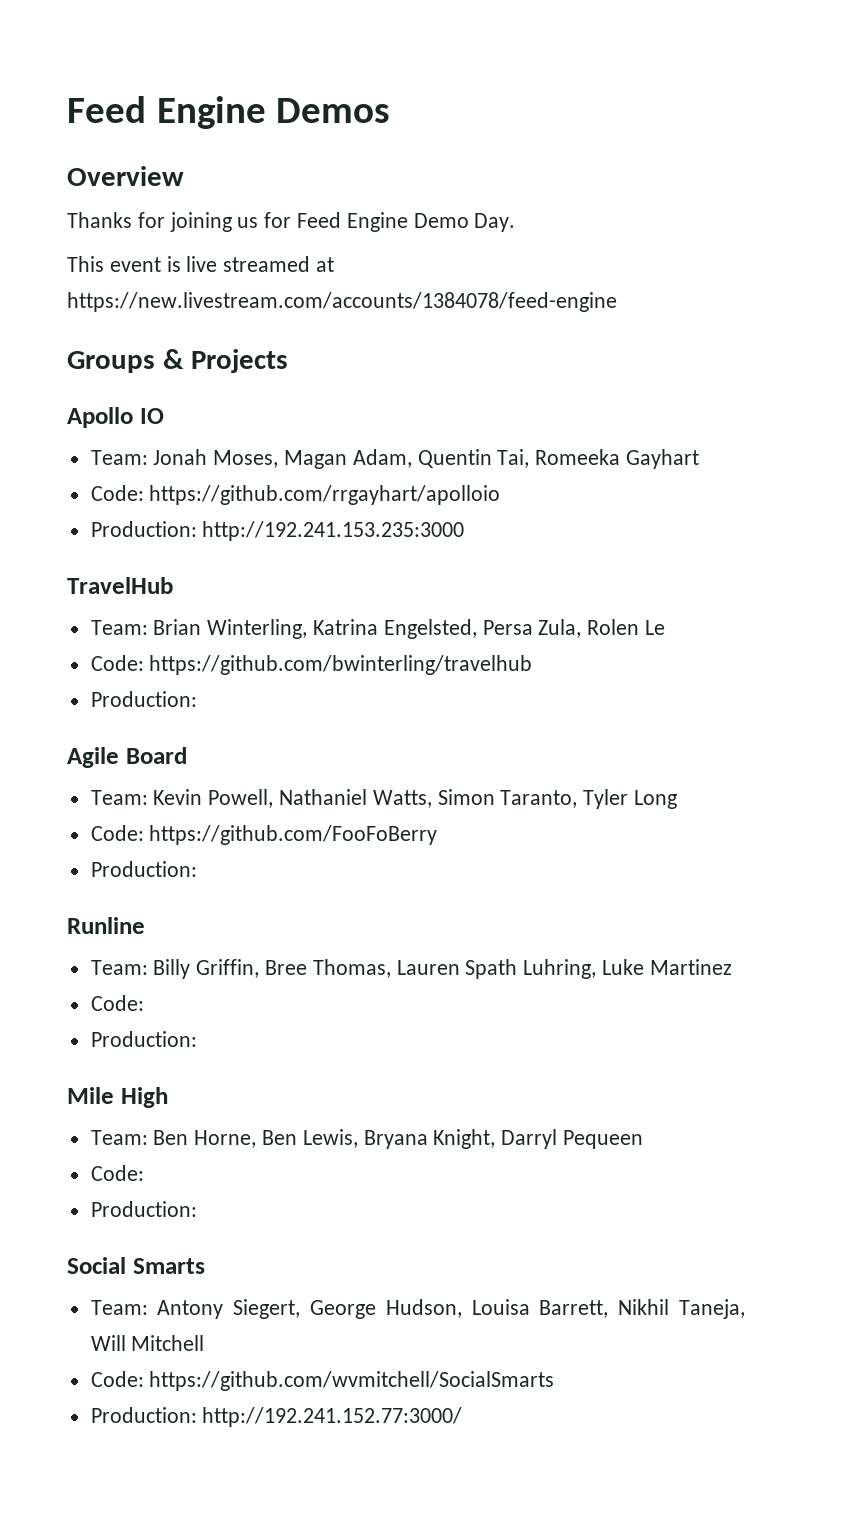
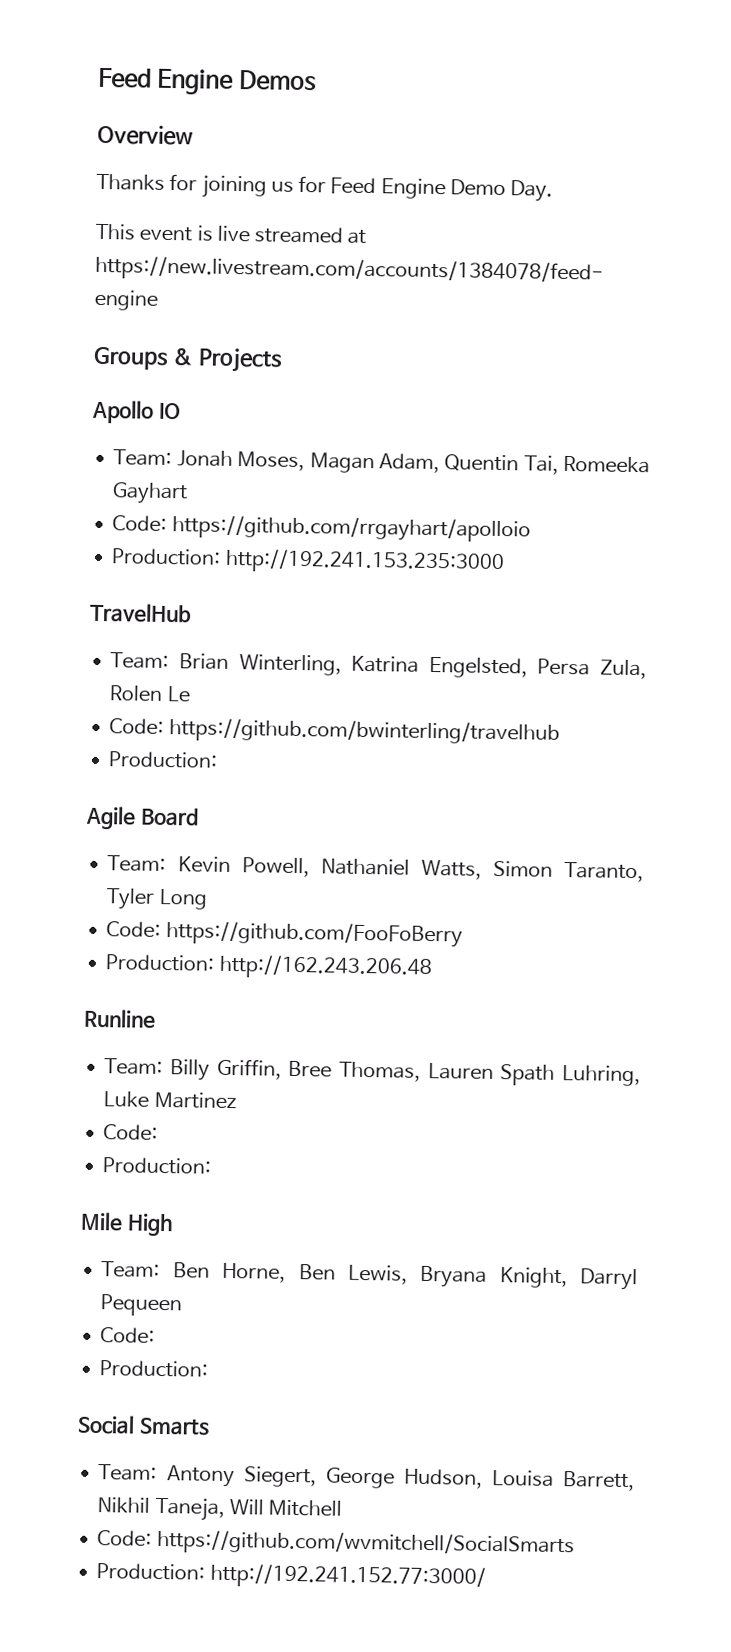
(197, 869) none -> [218,954,433,981] http://162.243.206.48

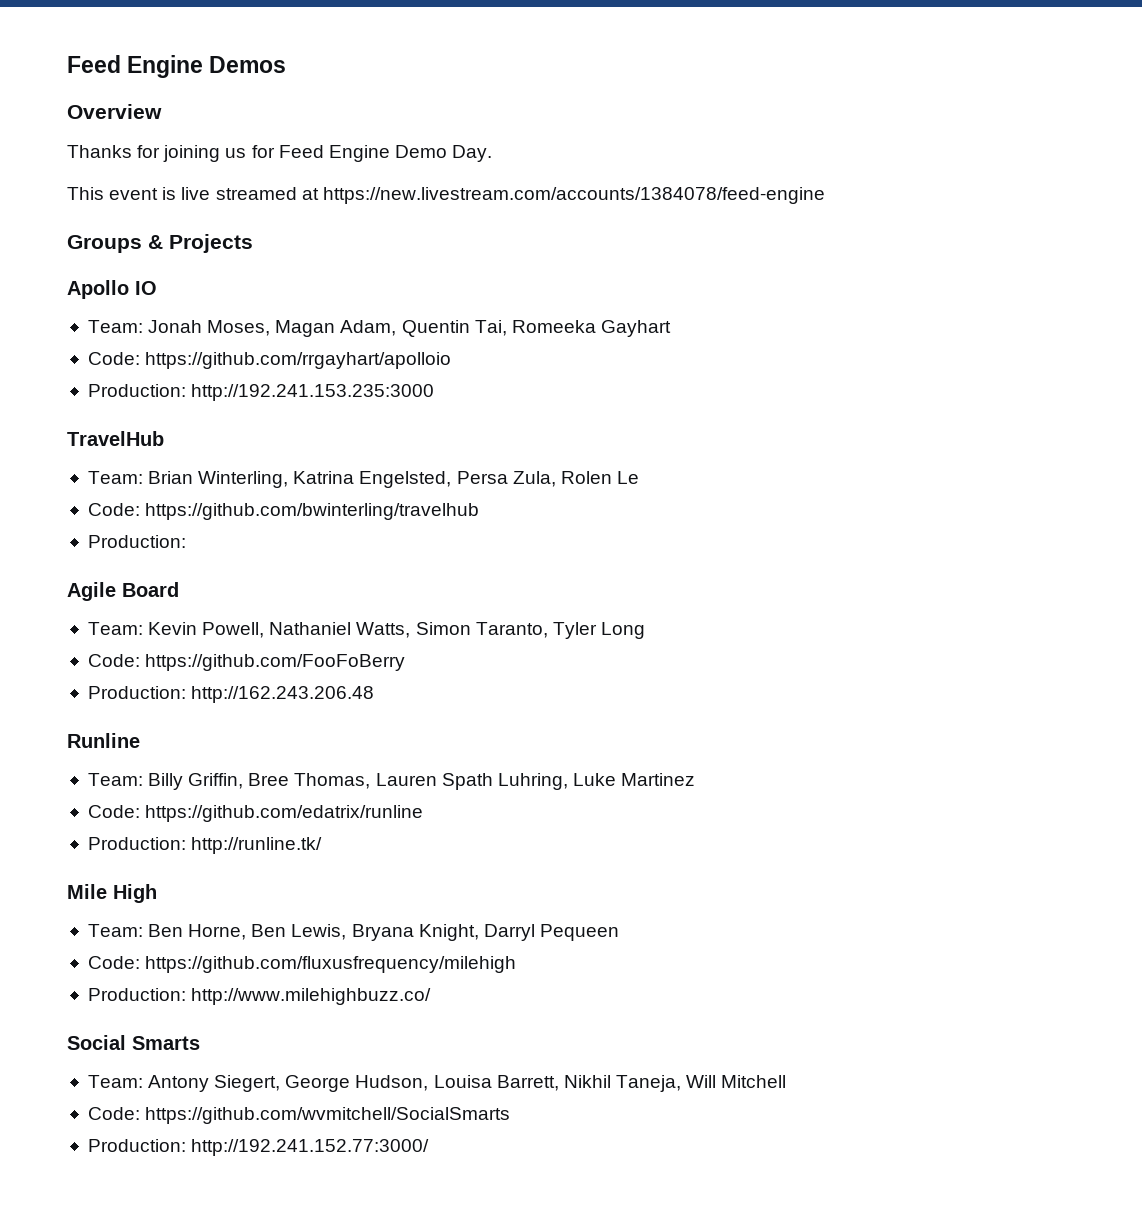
[102,1157,212,1175] // Production: -> [145,805,424,822] [87,837,323,854] https://github.com/edatrix/runline // Production: http://runline.tk/
[99,1360,209,1378] // Production: -> [145,956,517,973] [87,988,432,1005] https://github.com/fluxusfrequency/milehigh // Production: http://www.milehighbuzz.co/

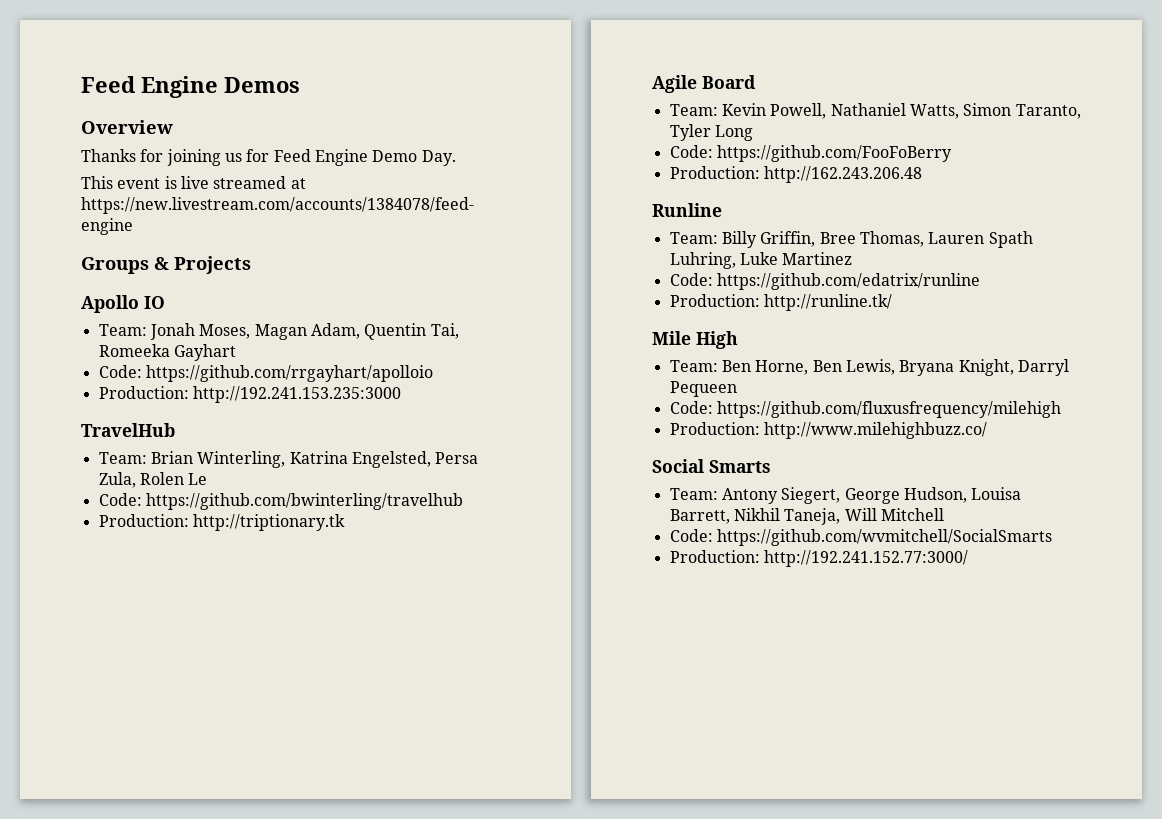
(186, 541) none -> [192,514,345,531] http://triptionary.tk

